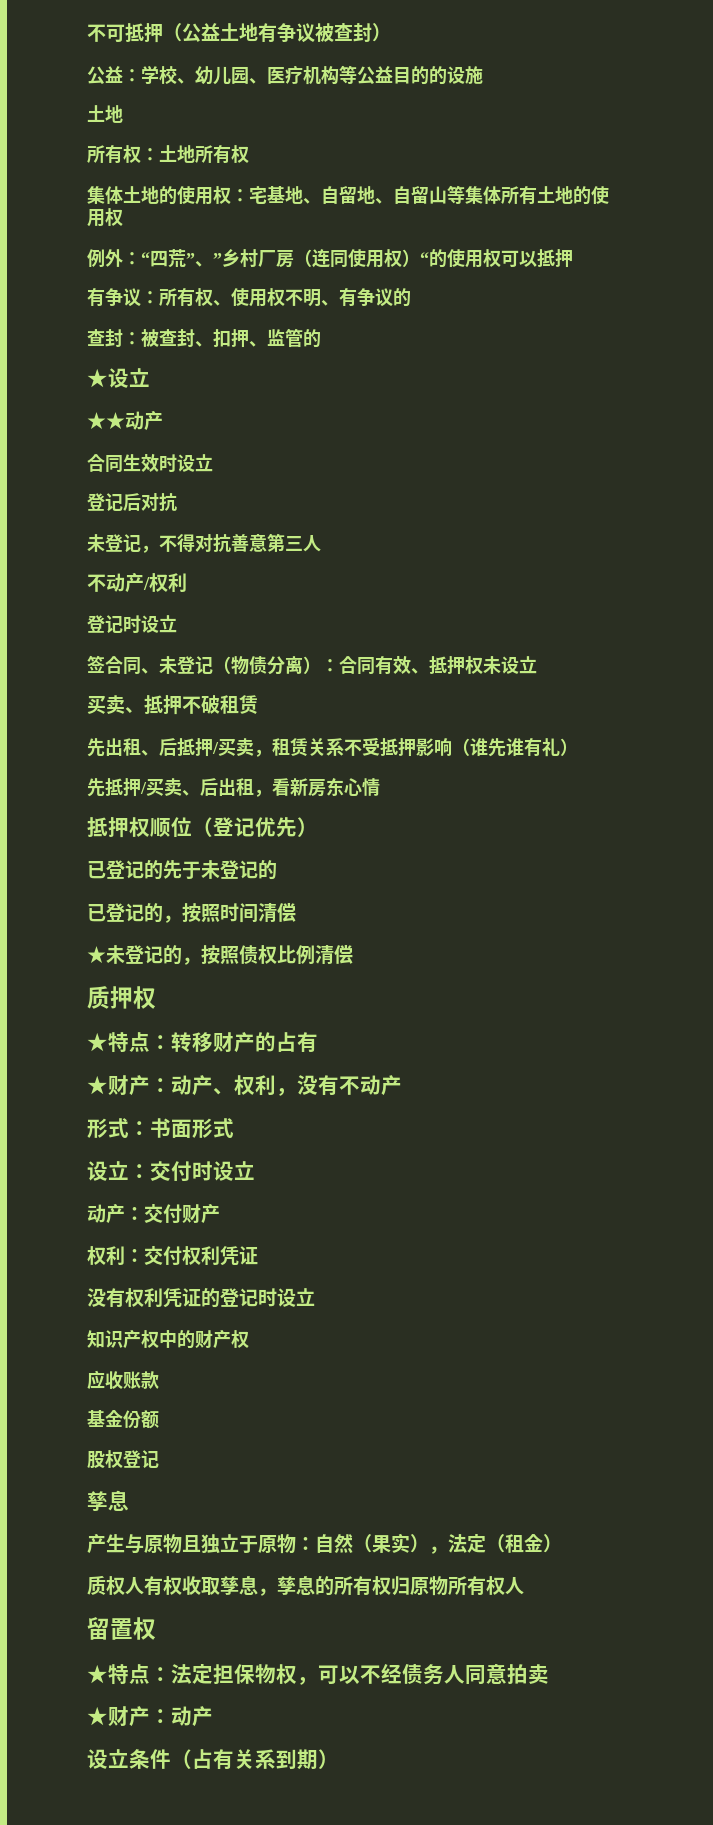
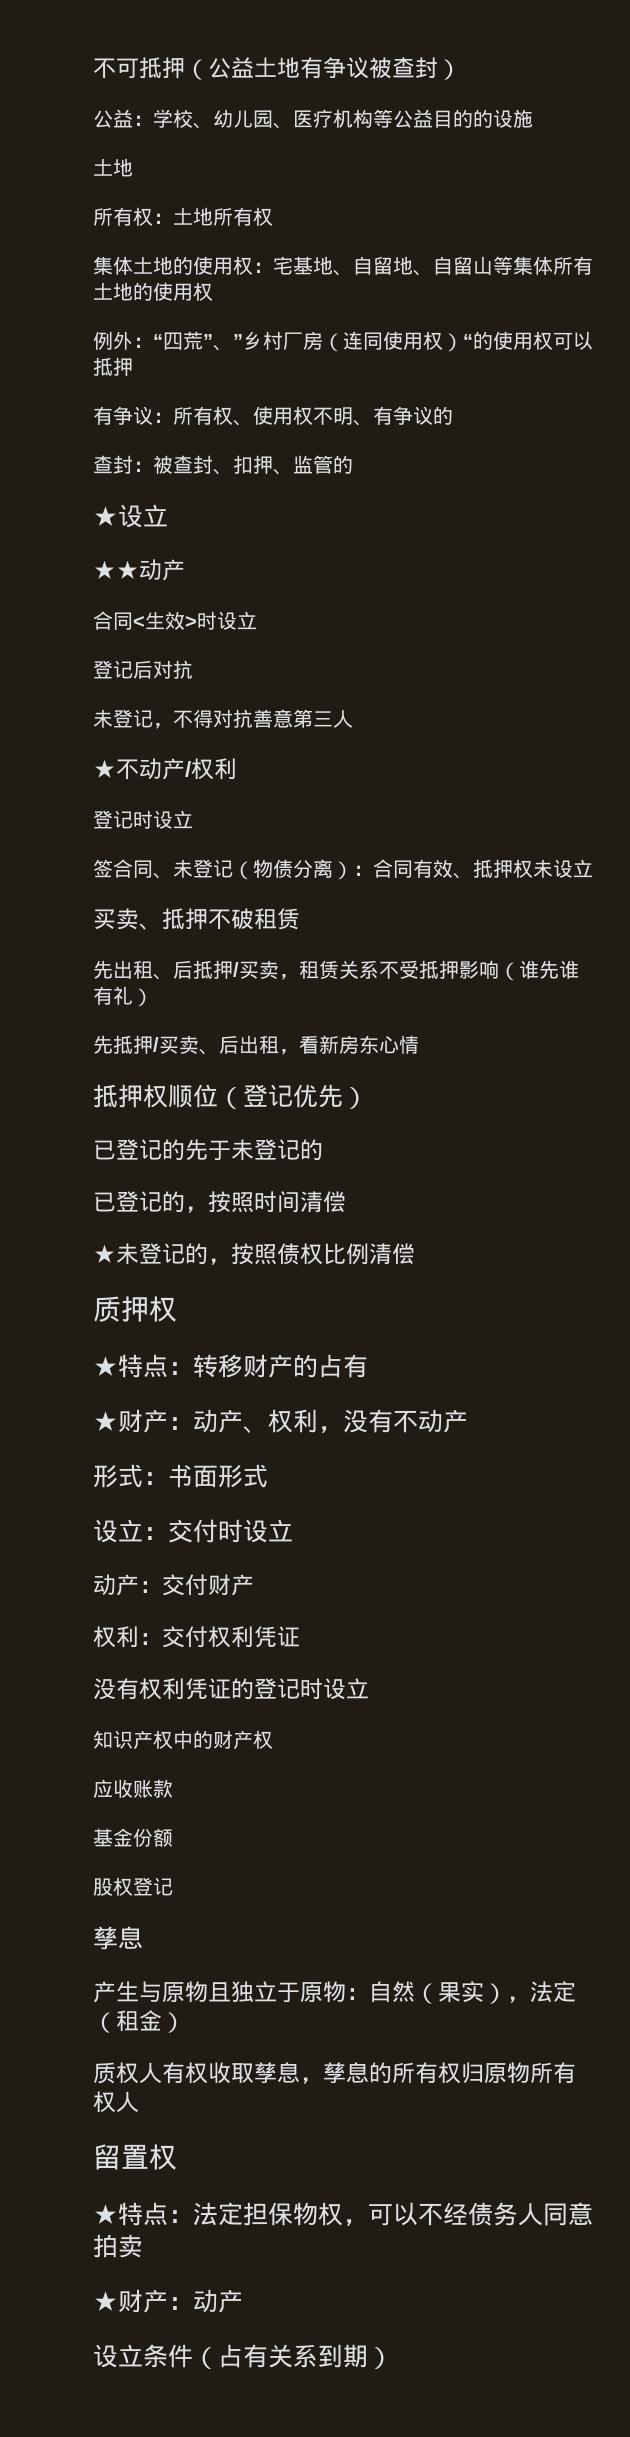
[123,453,159,472] 生效 -> [133,611,197,630] <生效>
(321, 543) none -> [93,759,116,778] ★

